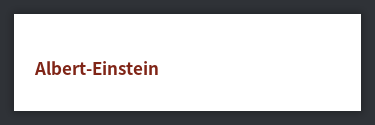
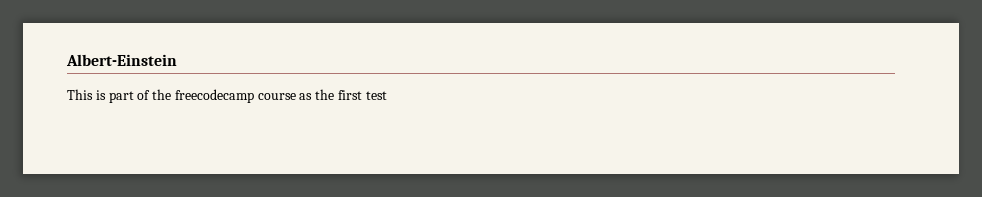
(159, 68) none -> [67,89,387,103] // This is part of the freecodecamp course as the first test

